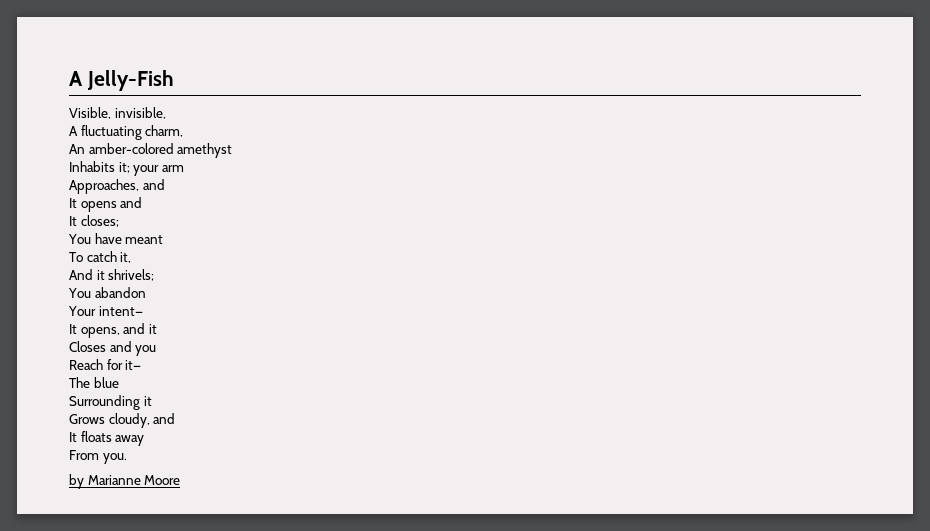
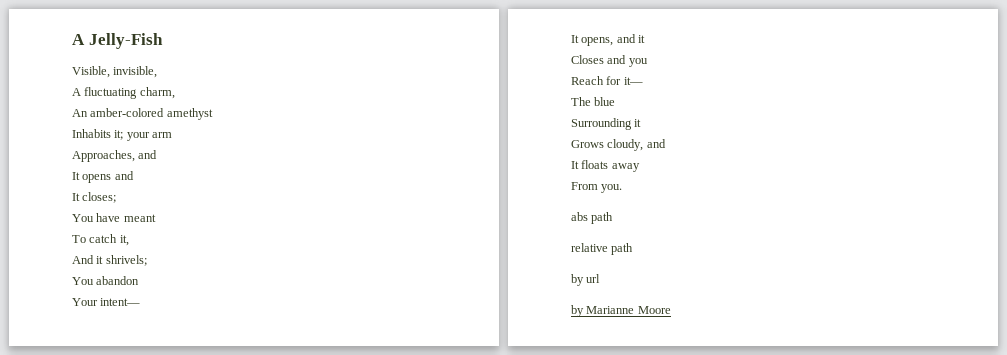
(127, 458) none -> [571,212,614,224] [571,243,634,255] [571,274,601,286] // abs path // relative path // by url

